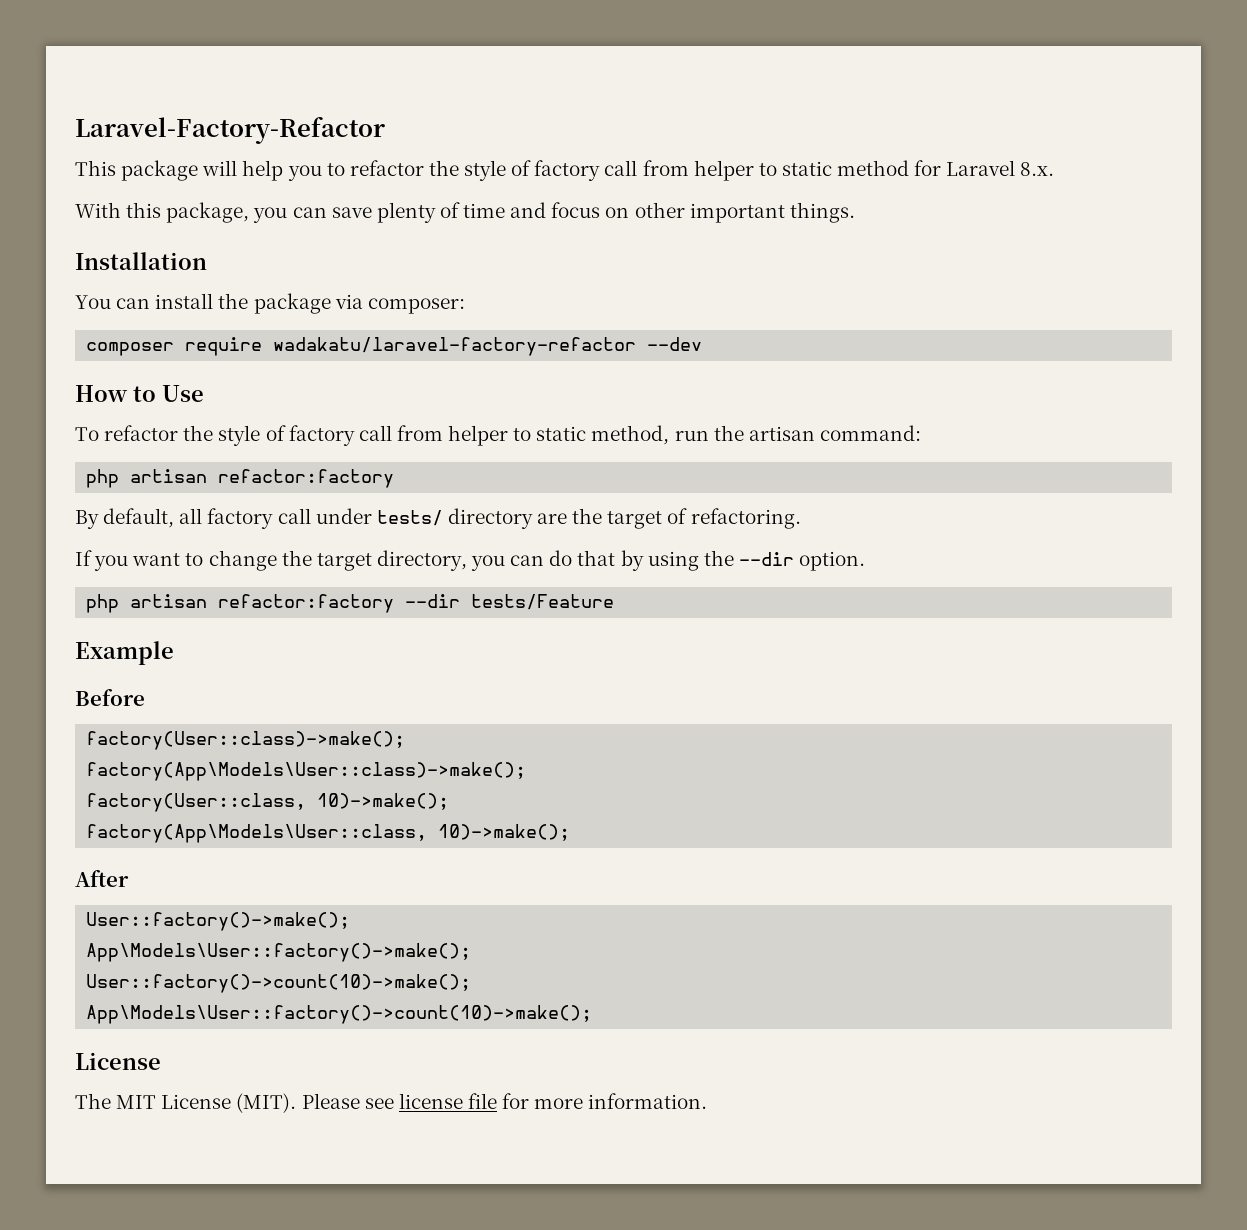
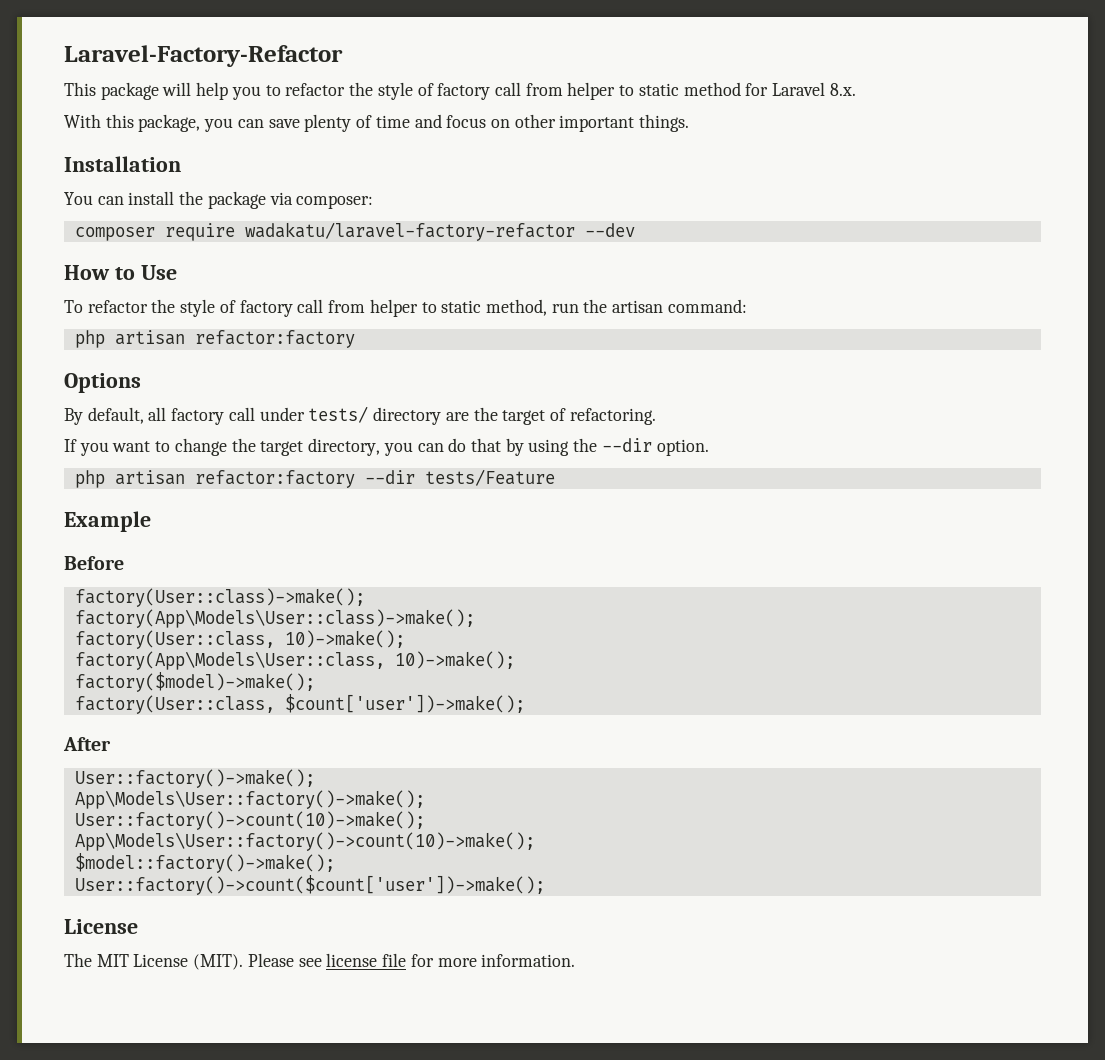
(395, 478) none -> [64,373,141,393] // Options
(571, 832) none -> [74,672,315,692] [74,694,525,714] // factory($model)->make(); // factory(User::class, $count['user'])->make();
(593, 1014) none -> [74,853,335,873] [74,875,545,895] // $model::factory()->make(); // User::factory()->count($count['user'])->make();

